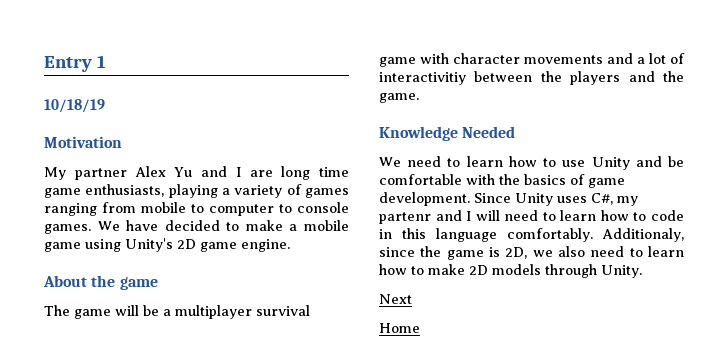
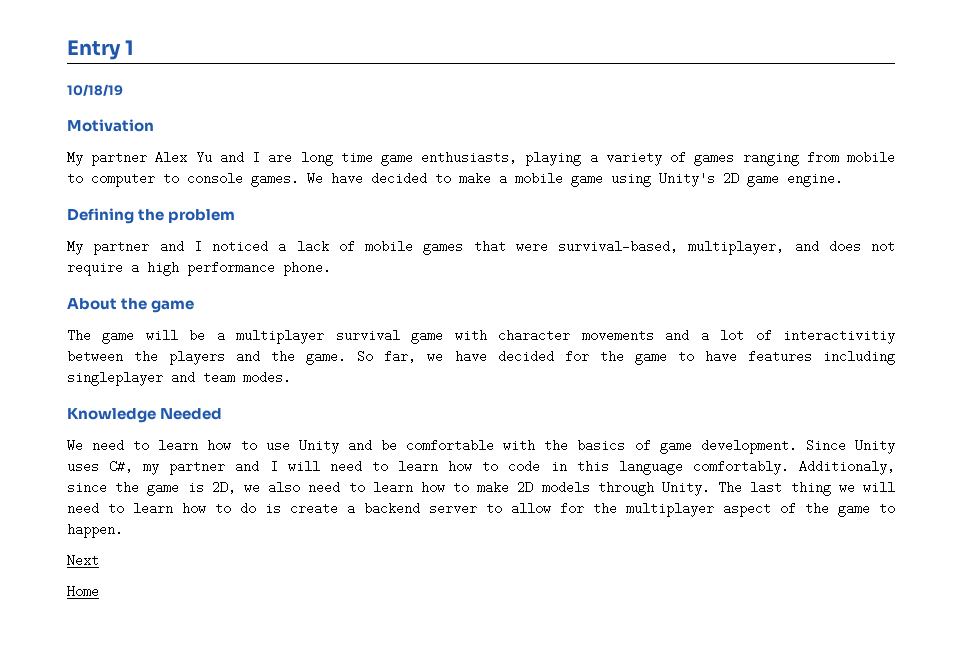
(290, 245) none -> [67,208,236,224] [67,240,895,255] [67,261,331,276] // Defining the problem // My partner and I noticed a lack of mobile games that were survival-based, multiplayer, and does not require a high performance phone.
(419, 98) none -> [357,350,895,365] [67,371,291,386] So far, we have decided for the game to have features including singleplayer and team modes.
[379,212,431,224] partenr -> [169,460,226,475] partner
(642, 271) none -> [718,481,895,496] [67,502,895,517] [67,523,123,538] The last thing we will need to learn how to do is create a backend server to allow for the multiplayer aspect of the game to happen.

